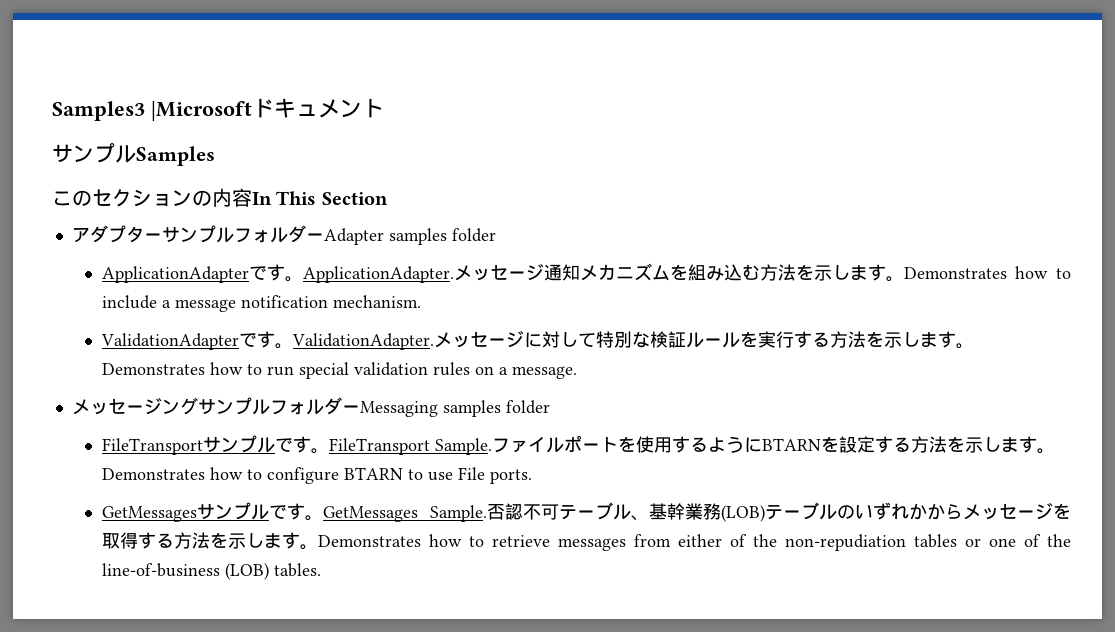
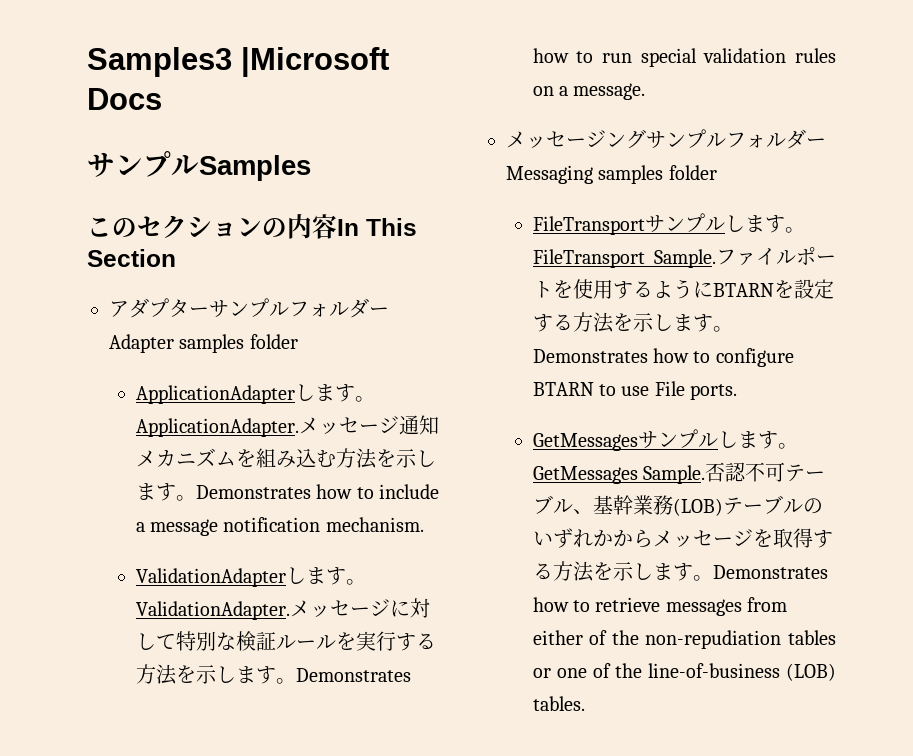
[252,98,384,118] ドキュメント -> [87,88,162,110] Docs
[248,266,267,280] で -> [294,384,335,401] しま
[238,333,257,347] で -> [285,567,326,584] しま
[274,438,293,452] で -> [724,215,765,232] しま
[268,505,287,519] で -> [717,431,758,448] しま

